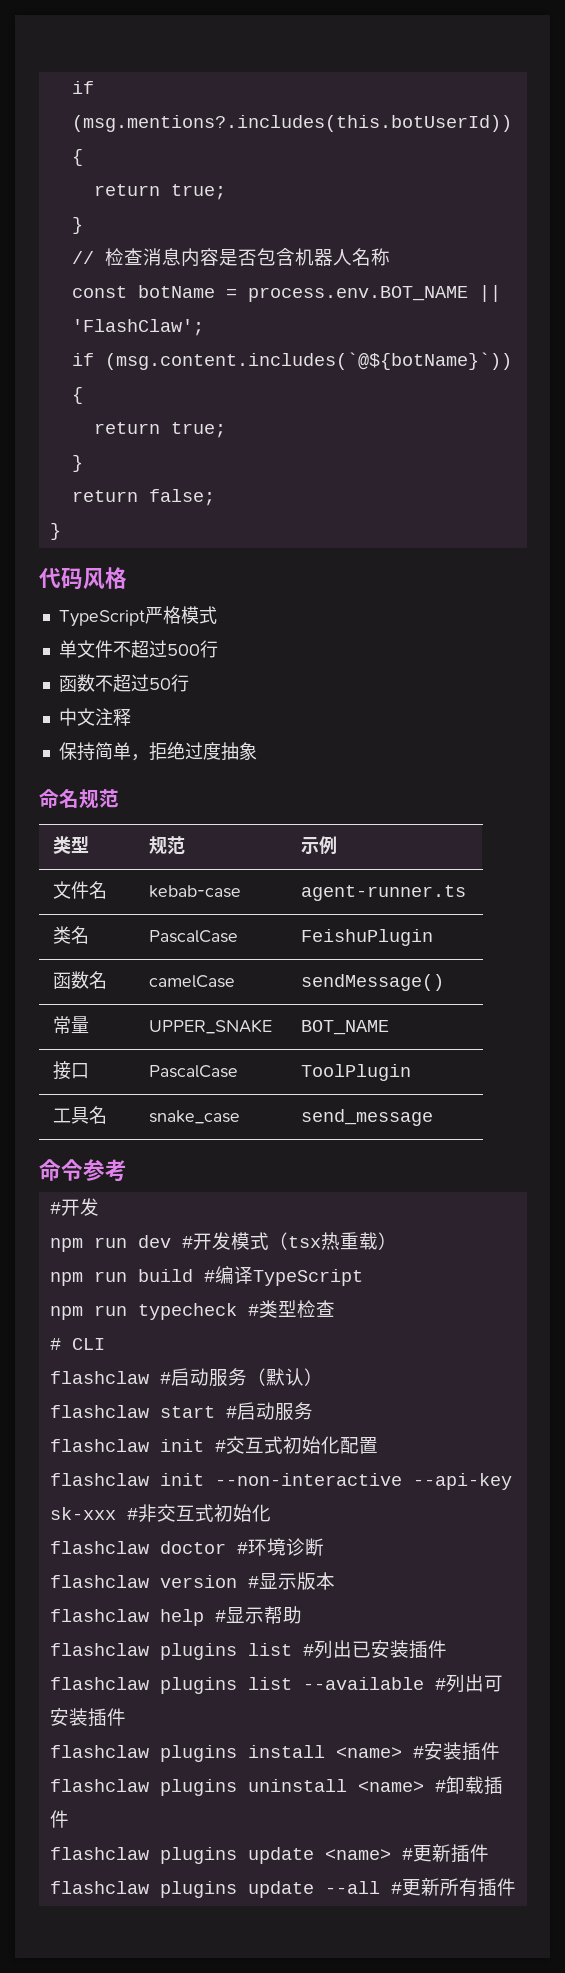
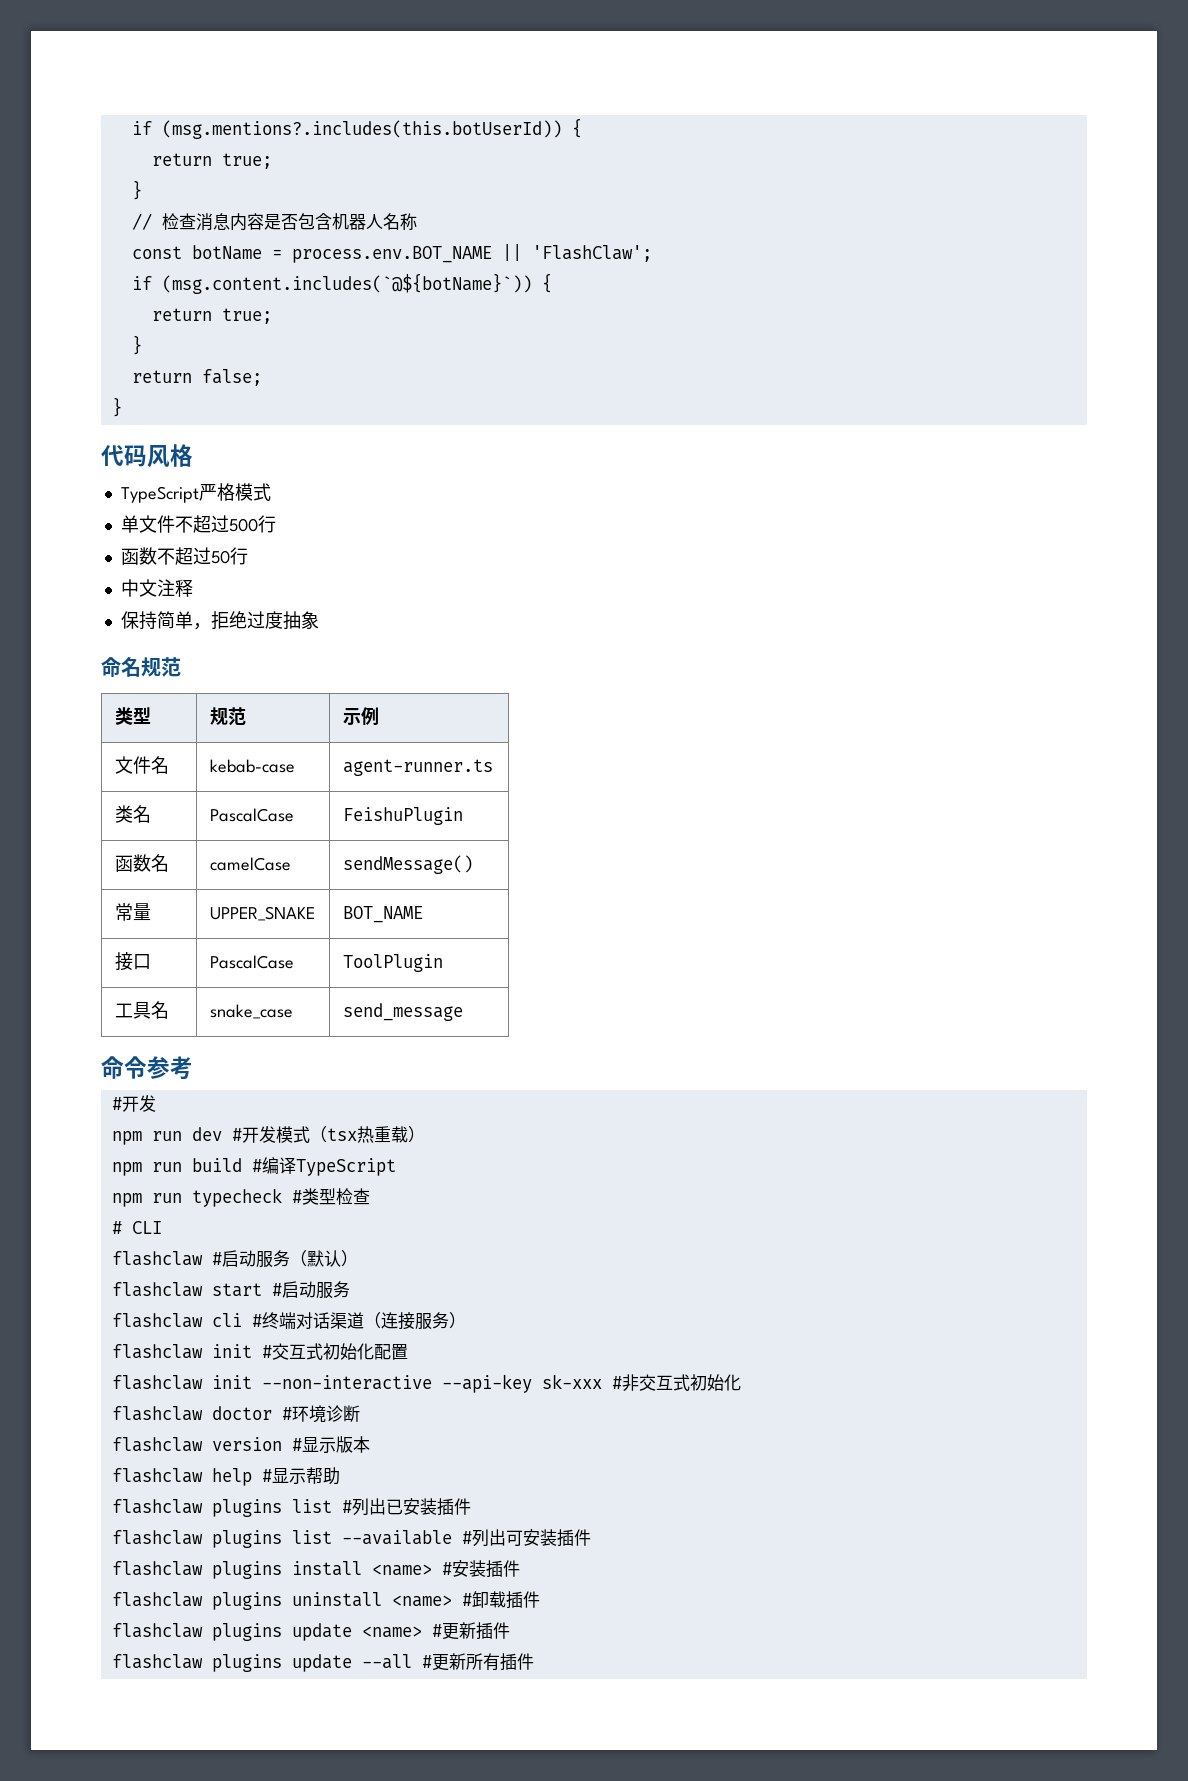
(313, 1411) none -> [111,1312,466,1330] // flashclaw cli #终端对话渠道（连接服务）

